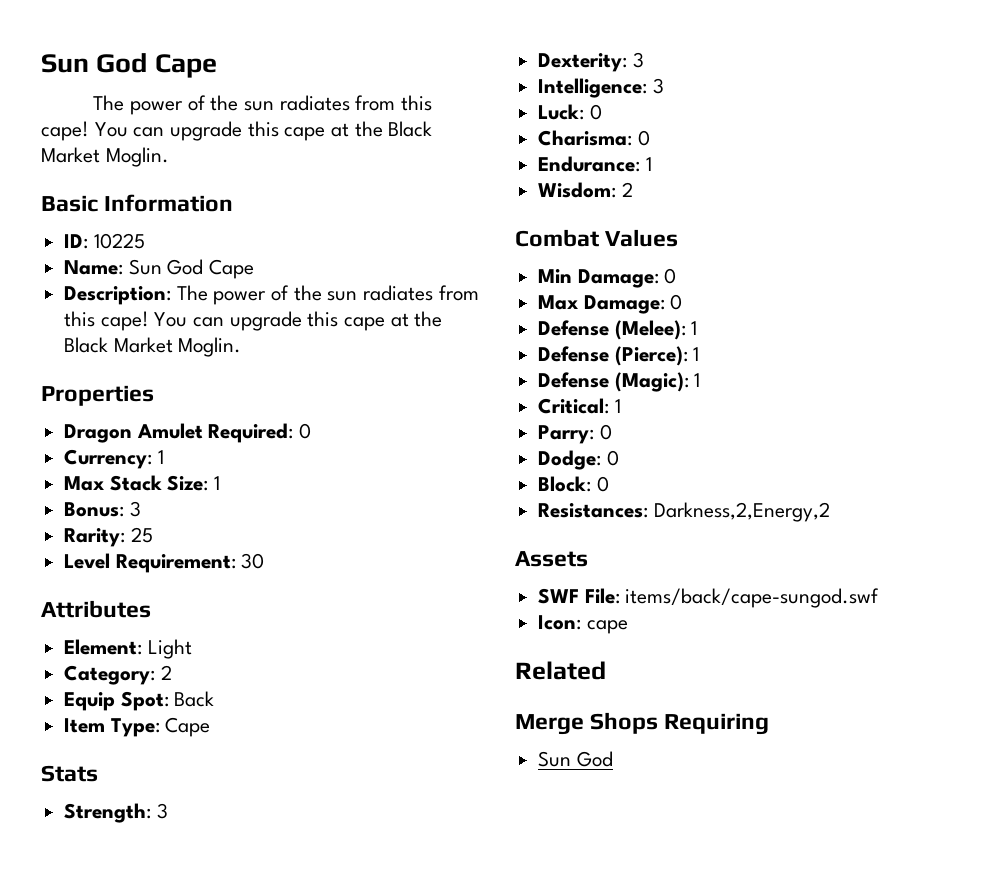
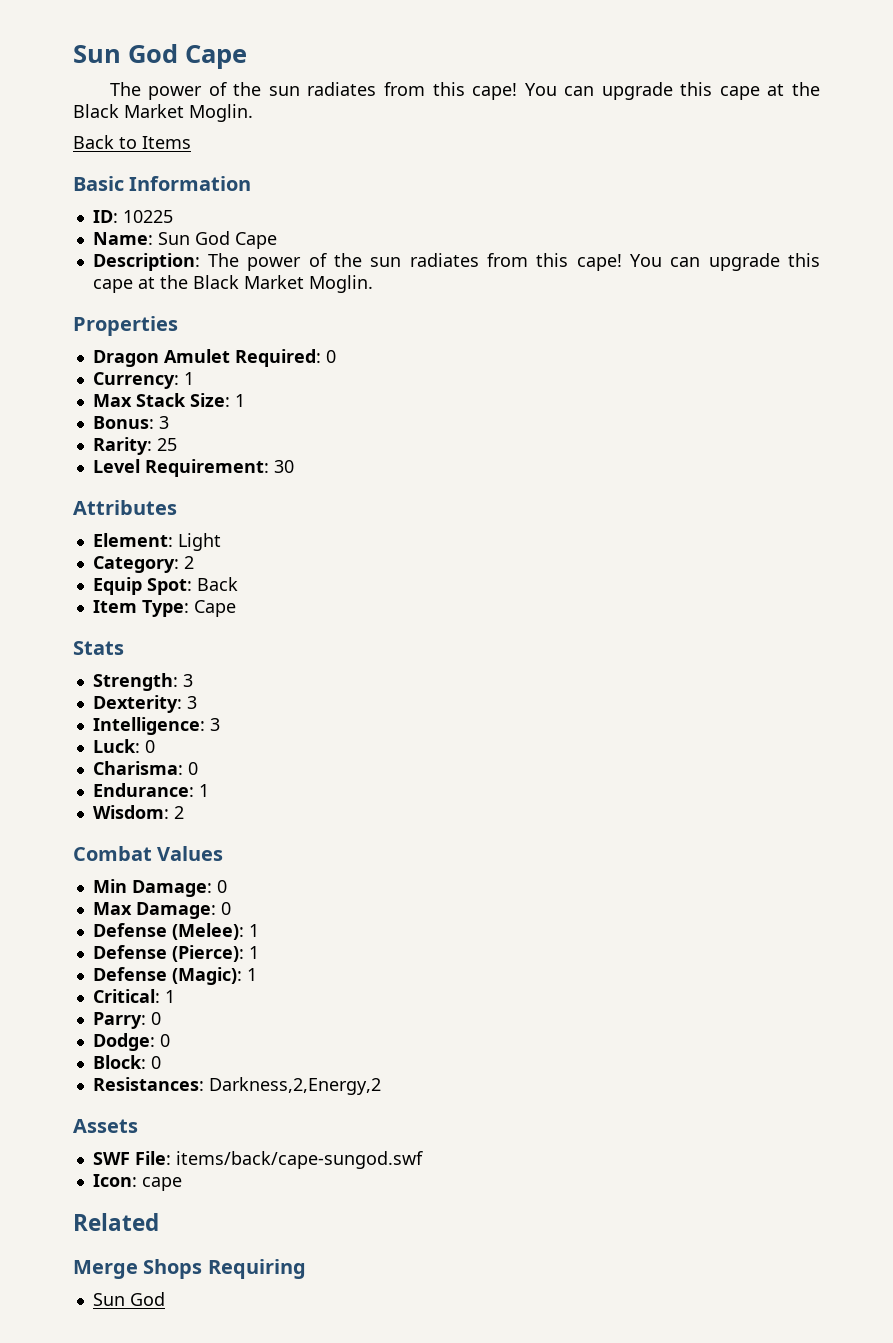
(169, 157) none -> [73,135,191,149] // Back to Items

